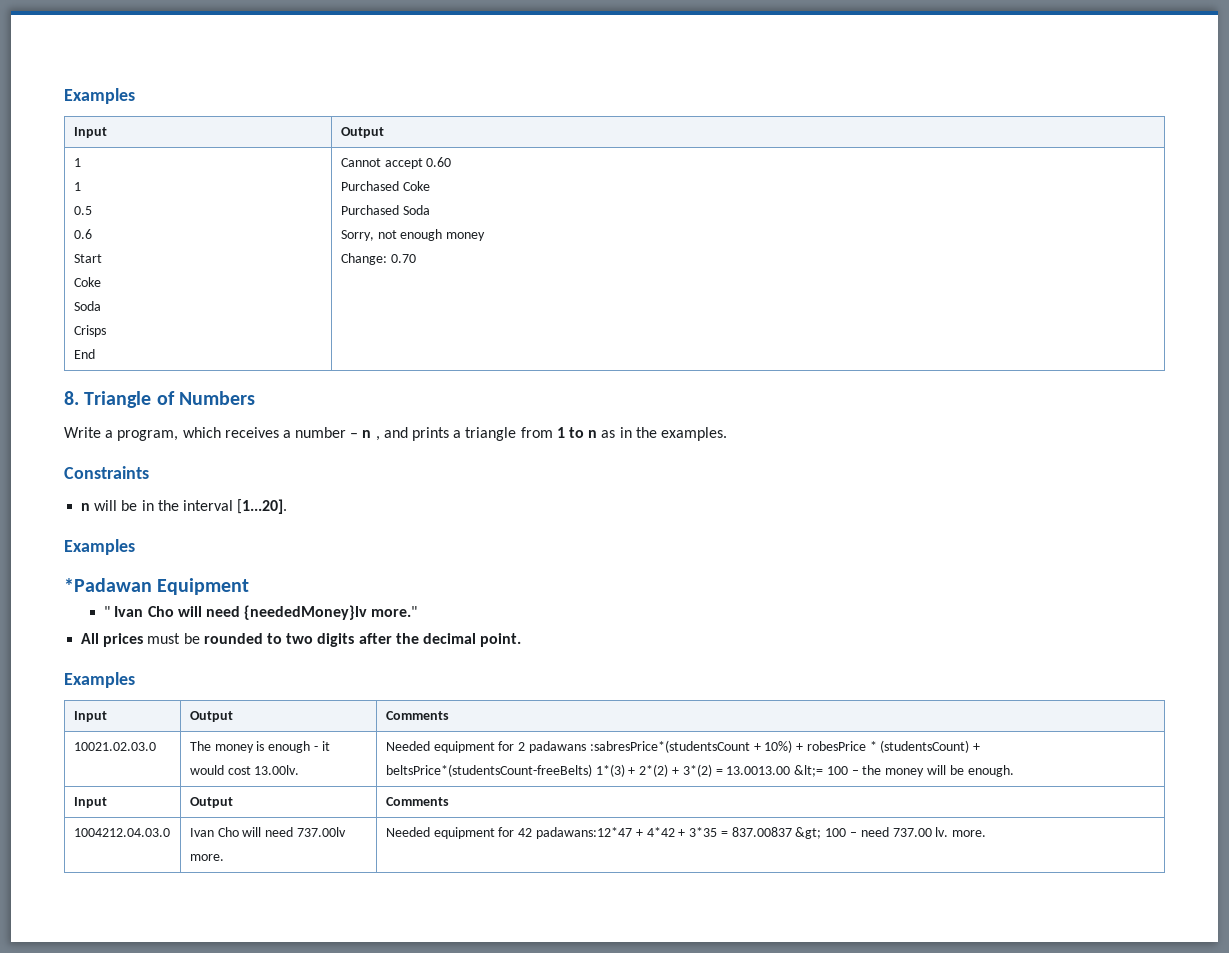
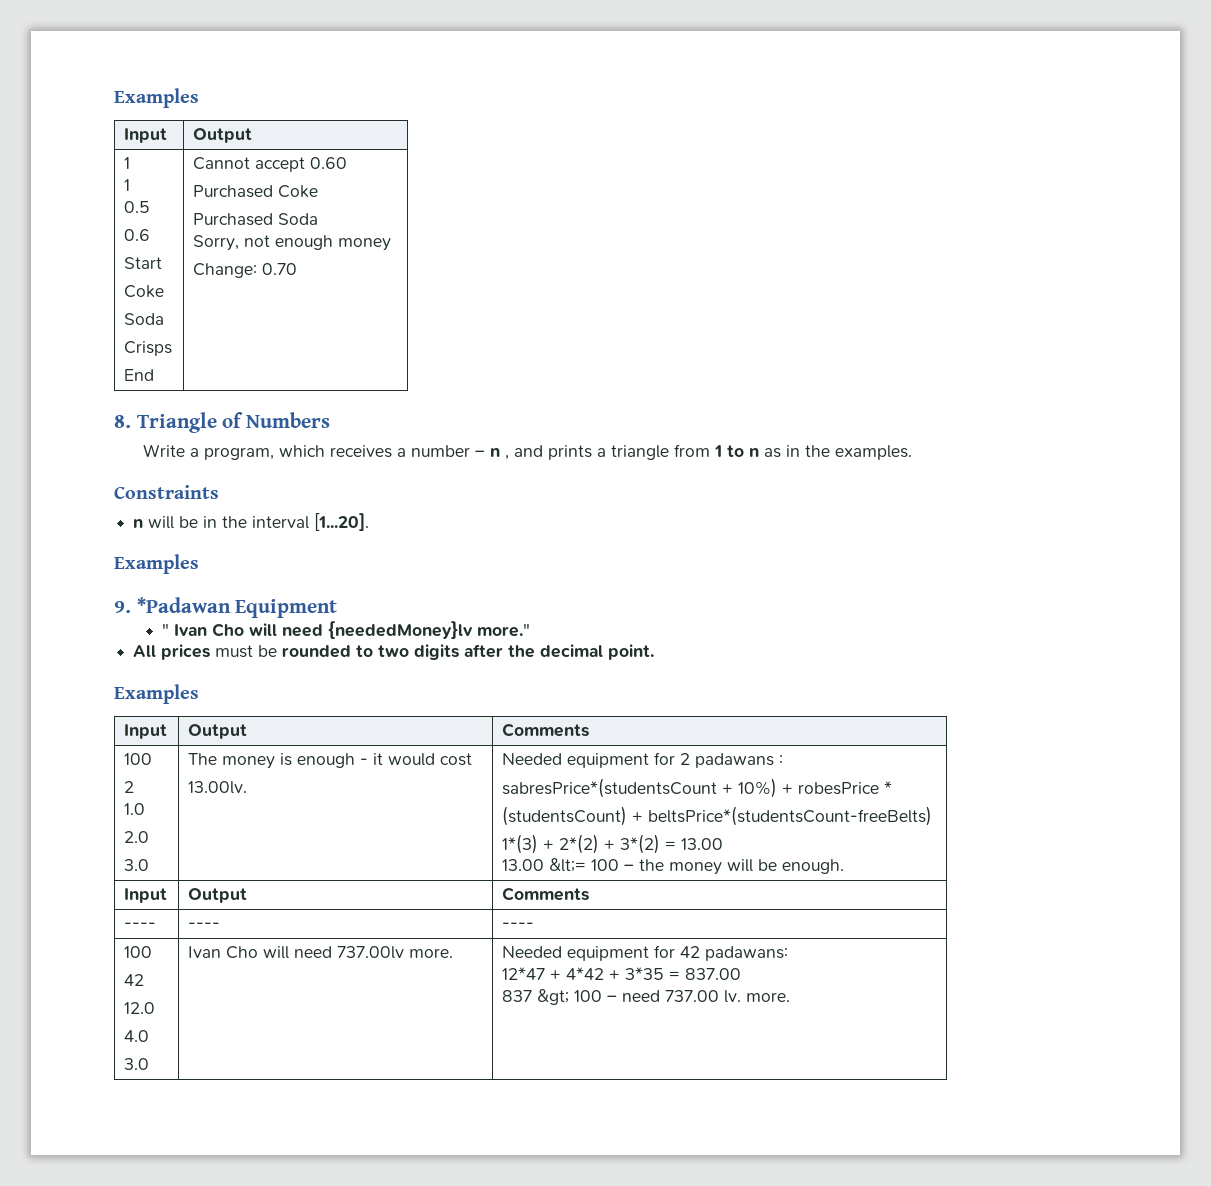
(135, 547) none -> [114,601,131,613] 9.
[73,742,156,751] 10021.02.03.0 -> [124,753,153,765] [124,781,135,793] [124,803,146,815] [124,831,150,843] [124,859,150,871] 100 // 2 // 1.0 // 2.0 // 3.0
(251, 770) none -> (473, 759) //
[589,740,750,753] :sabresPrice*(studentsCount -> [779,755,784,765] [502,778,718,798] : // sabresPrice*(studentsCount
(877, 746) none -> (893, 787) //
(592, 770) none -> (933, 816) //
[726,766,791,775] 13.0013.00 -> [681,838,724,850] [502,859,545,871] 13.00 // 13.00
[73,828,170,837] 1004212.04.03.0 -> [124,922,157,929] [188,922,221,929] [502,922,535,929] [124,946,153,958] [124,974,145,986] [124,1002,156,1014] [124,1030,150,1042] [124,1058,150,1070] ---- | ---- | ---- // 100 // 42 // 12.0 // 4.0 // 3.0
[535,827,632,839] padawans:12*47 -> [705,946,789,961] [502,967,546,980] padawans: // 12*47
[731,827,792,837] 837.00837 -> [685,968,742,980] [502,990,533,1002] 837.00 // 837

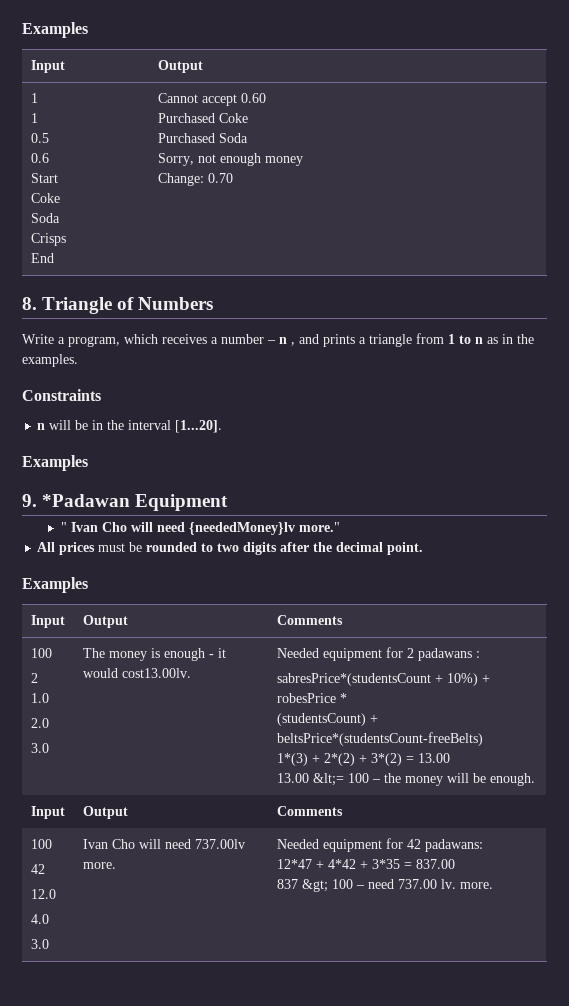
[440,753,473,766] [188,781,248,794] cost // 13.00lv. -> [121,668,191,678] cost13.00lv.
[124,922,157,929] [188,922,221,929] [502,922,535,929] // ---- | ---- | ---- -> (343, 811) none

